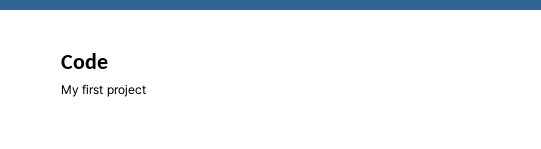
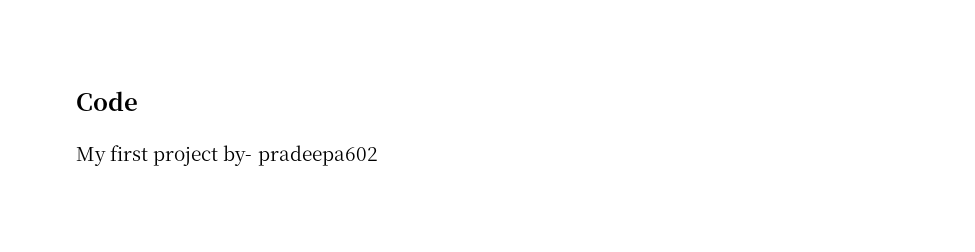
(146, 90) none -> [223,145,378,166] by- pradeepa602

